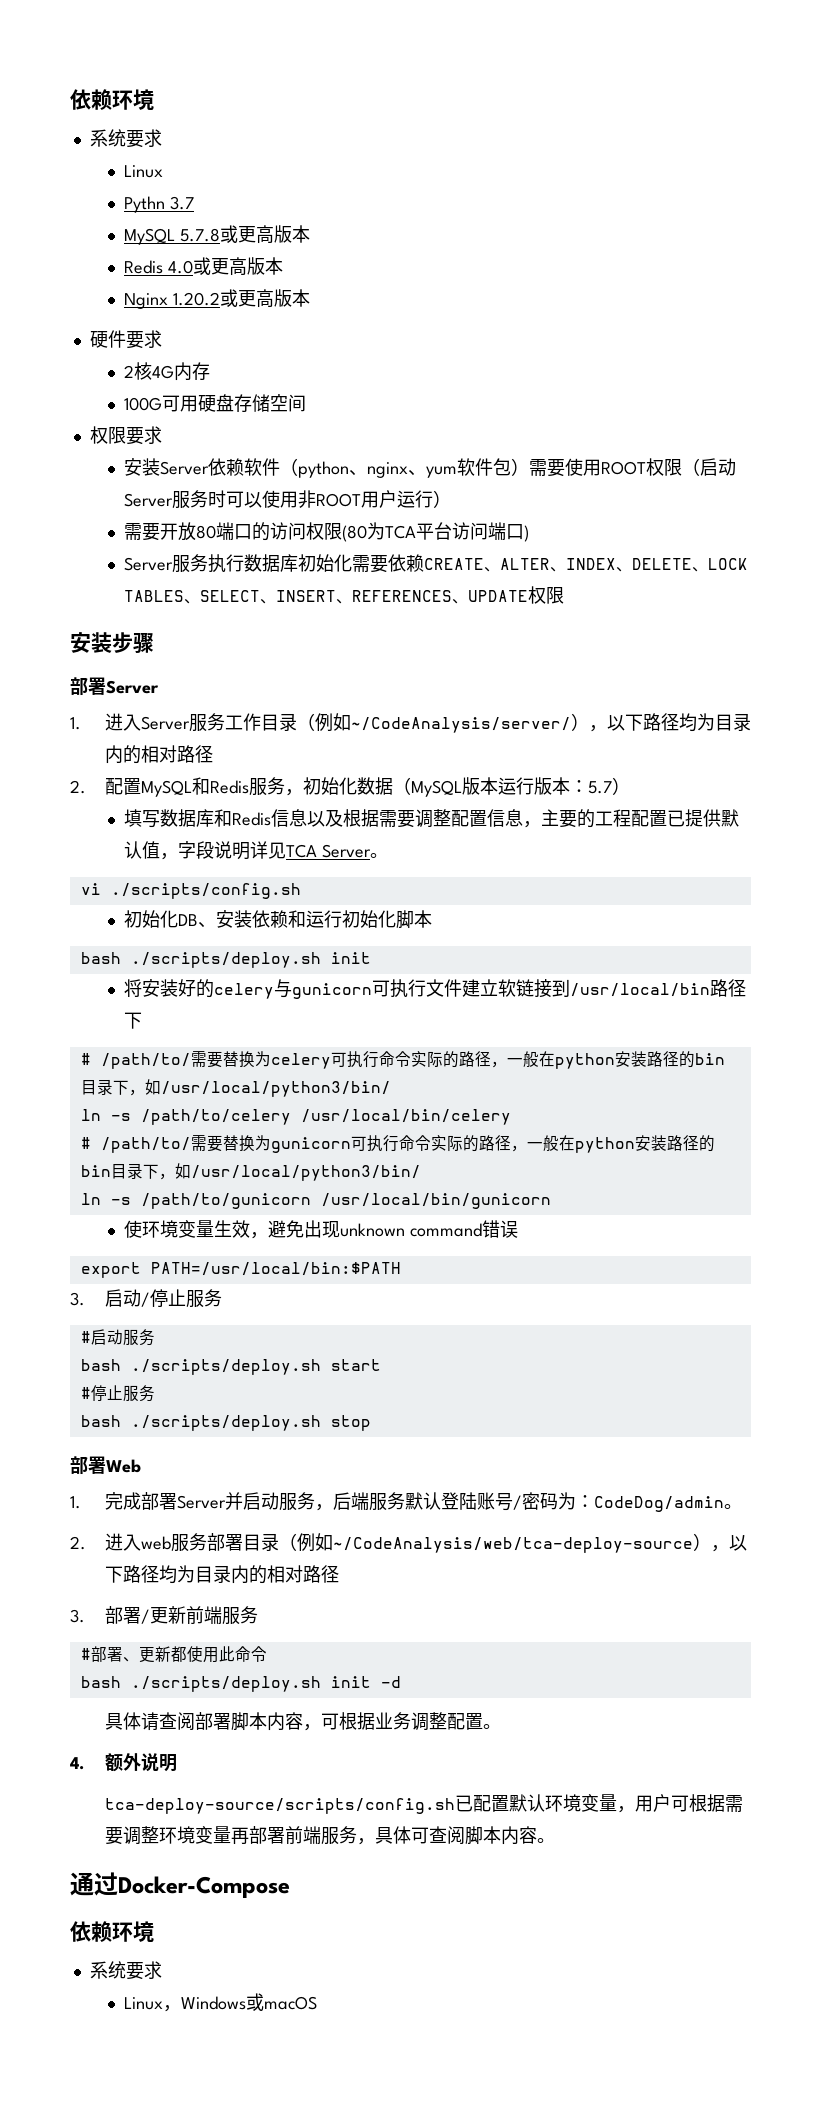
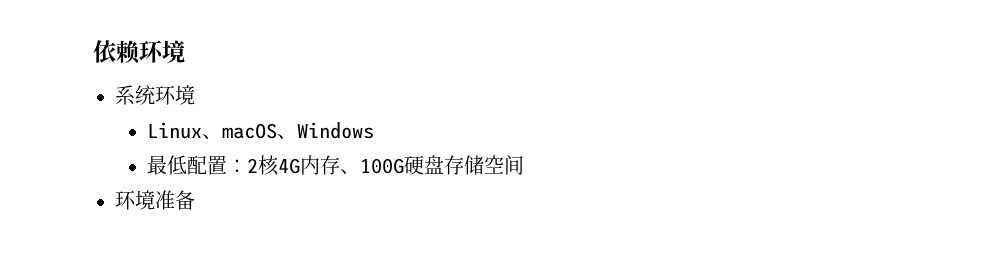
[70,89,154,110] [89,129,162,148] [124,165,164,178] [124,196,195,213] [124,225,311,245] [124,257,284,276] [124,289,311,309] [89,330,162,349] 依赖环境 // 系统要求 // Linux // Pythn 3.7 // MySQL 5.7.8或更高版本 // Redis 4.0或更高版本 // Nginx 1.20.2或更高版本 // 硬件要求 // -> [93,40,185,64] [115,85,195,105] [147,122,375,139] [147,155,248,175] 依赖环境 // 系统环境 // Linux、macOS、Windows // 最低配置：
[124,395,199,412] // 100G可用 -> [340,158,405,174] 、100G
[89,426,162,445] [124,458,737,478] [124,490,452,509] [124,522,530,542] [124,554,749,573] [124,586,565,604] [70,632,154,653] [70,677,159,696] [70,713,751,733] [104,745,213,764] [70,777,630,797] [124,809,740,828] [124,841,389,860] [80,883,301,899] [124,910,433,929] [80,952,371,968] [124,979,747,999] [124,1012,143,1029] [80,1051,725,1069] [80,1079,391,1097] [80,1109,511,1125] [80,1135,715,1153] [80,1163,421,1181] [80,1193,551,1209] [124,1220,519,1239] [80,1262,401,1278] [70,1289,222,1308] [80,1329,155,1346] [80,1359,381,1375] [80,1385,155,1402] [80,1415,371,1431] [70,1456,141,1475] [70,1492,742,1512] [70,1533,747,1553] [104,1565,339,1584] [70,1606,258,1625] [80,1646,267,1663] [80,1676,401,1692] [104,1712,501,1731] [70,1753,177,1772] [104,1794,743,1814] [104,1826,555,1845] [70,1872,290,1898] [70,1921,154,1942] [89,1961,162,1980] [124,1993,318,2012] 权限要求 // 安装Server依赖软件（python、nginx、yum软件包）需要使用ROOT权限（启动Server服务时可以使用非ROOT用户运行） // 需要开放80端口的访问权限(80为TCA平台访问端口) // Server服务执行数据库初始化需要依赖CREATE、ALTER、INDEX、DELETE、LOCK TABLES、SELECT、INSERT、REFERENCES、UPDATE权限 // 安装步骤 // 部署Server // 1.进入Server服务工作目录（例如~/CodeAnalysis/server/），以下路径均为目录内的相对路径 // 2.配置MySQL和Redis服务，初始化数据（MySQL版本运行版本：5.7） // 填写数据库和Redis信息以及根据需要调整配置信息，主要的工程配置已提供默认值，字段说明详见TCA Server。 // vi ./scripts/config.sh // 初始化DB、安装依赖和运行初始化脚本 // bash ./scripts/deploy.sh init // 将安装好的celery与gunicorn可执行文件建立软链接到/usr/local/bin路径下 // # /path/to/需要替换为celery可执行命令实际的路径，一般在python安装路径的bin目录下，如/usr/local/python3/bin/ // ln -s /path/to/celery /usr/local/bin/celery // # /path/to/需要替换为gunicorn可执行命令实际的路径，一般在python安装路径的bin目录下，如/usr/local/python3/bin/ // ln -s /path/to/gunicorn /usr/local/bin/gunicorn // 使环境变量生效，避免出现unknown command错误 // export PATH=/usr/local/bin:$PATH // 3.启动/停止服务 // #启动服务 // bash ./scripts/deploy.sh start // #停止服务 // bash ./scripts/deploy.sh stop // 部署Web // 1.完成部署Server并启动服务，后端服务默认登陆账号/密码为：CodeDog/admin。 // 2.进入web服务部署目录（例如~/CodeAnalysis/web/tca-deploy-source），以下路径均为目录内的相对路径 // 3.部署/更新前端服务 // #部署、更新都使用此命令 // bash ./scripts/deploy.sh init -d // 具体请查阅部署脚本内容，可根据业务调整配置。 // 4.额外说明 // tca-deploy-source/scripts/config.sh已配置默认环境变量，用户可根据需要调整环境变量再部署前端服务，具体可查阅脚本内容。 // 通过Docker-Compose // 依赖环境 // 系统要求 // Linux，Windows或macOS -> [115,190,195,210] 环境准备

